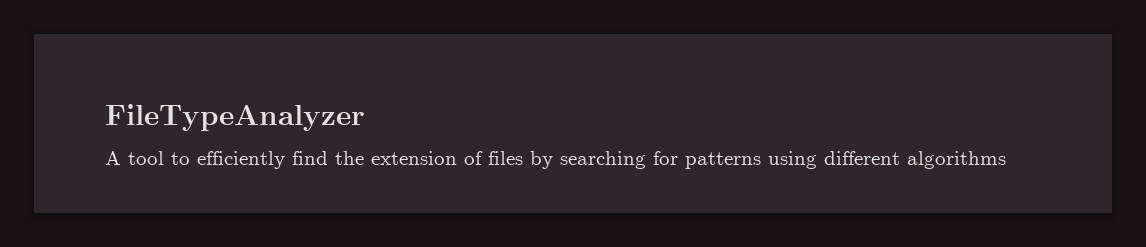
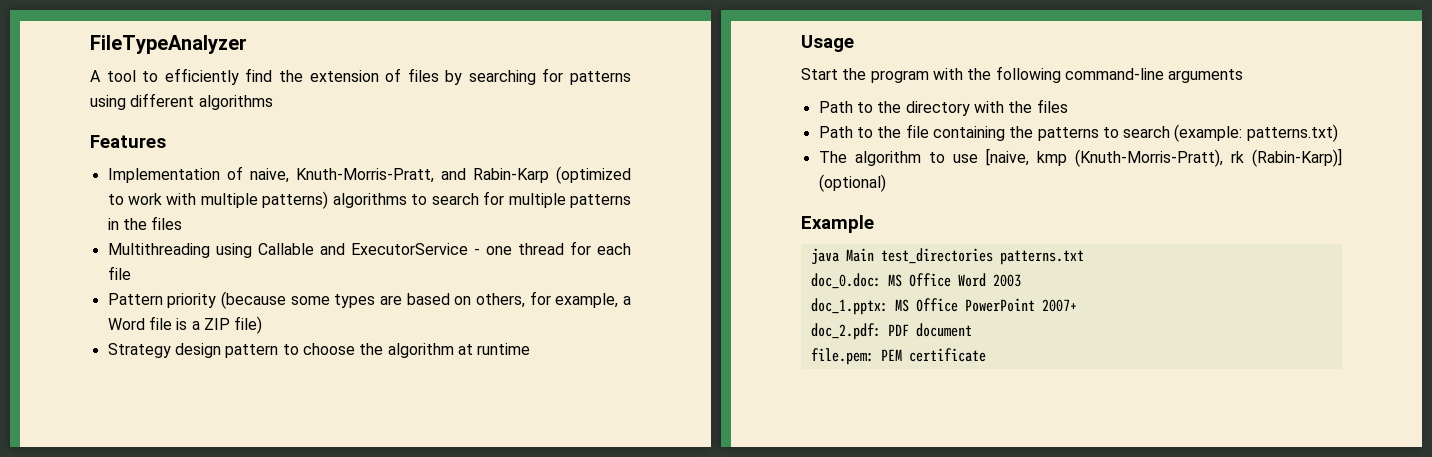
(1006, 160) none -> [90,135,166,148] [107,166,631,184] [107,191,631,209] [107,216,183,230] [107,241,631,258] [107,266,131,280] [107,291,632,309] [107,316,263,334] [107,343,531,358] [801,35,854,52] [801,66,1244,83] [818,99,1068,116] [818,124,1338,142] [818,148,1342,167] [818,174,886,192] [801,215,874,233] [810,248,1084,265] [810,273,1021,289] [810,298,1077,315] [810,323,972,340] [810,348,986,365] // Features // Implementation of naive, Knuth-Morris-Pratt, and Rabin-Karp (optimized to work with multiple patterns) algorithms to search for multiple patterns in the files // Multithreading using Callable and ExecutorService - one thread for each file // Pattern priority (because some types are based on others, for example, a Word file is a ZIP file) // Strategy design pattern to choose the algorithm at runtime // Usage // Start the program with the following command-line arguments // Path to the directory with the files // Path to the file containing the patterns to search (example: patterns.txt) // The algorithm to use [naive, kmp (Knuth-Morris-Pratt), rk (Rabin-Karp)] (optional) // Example // java Main test_directories patterns.txt // doc_0.doc: MS Office Word 2003 // doc_1.pptx: MS Office PowerPoint 2007+ // doc_2.pdf: PDF document // file.pem: PEM certificate

